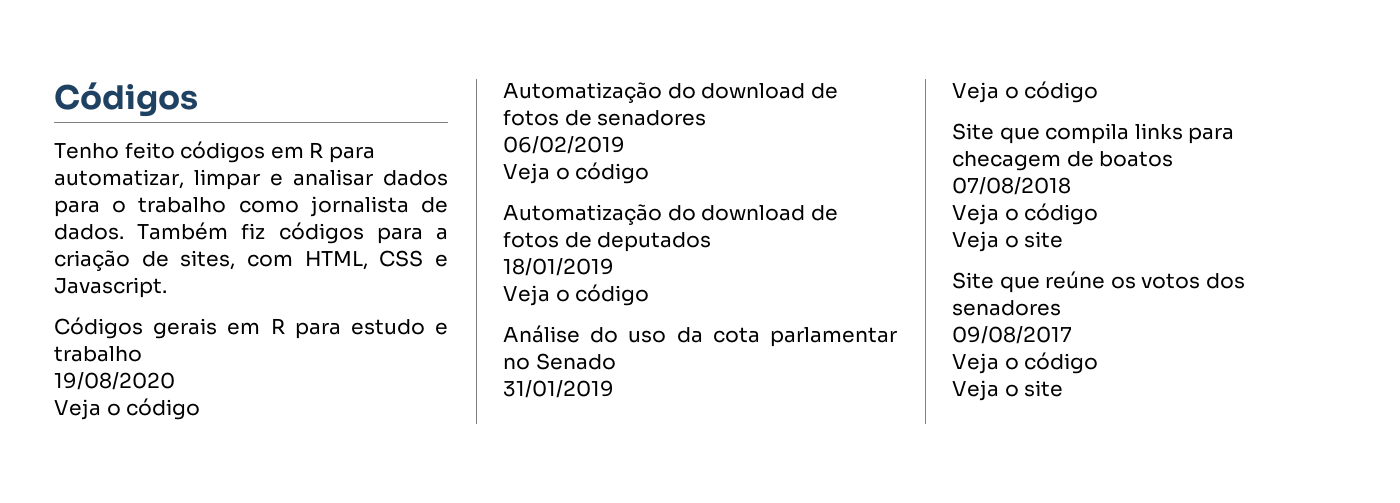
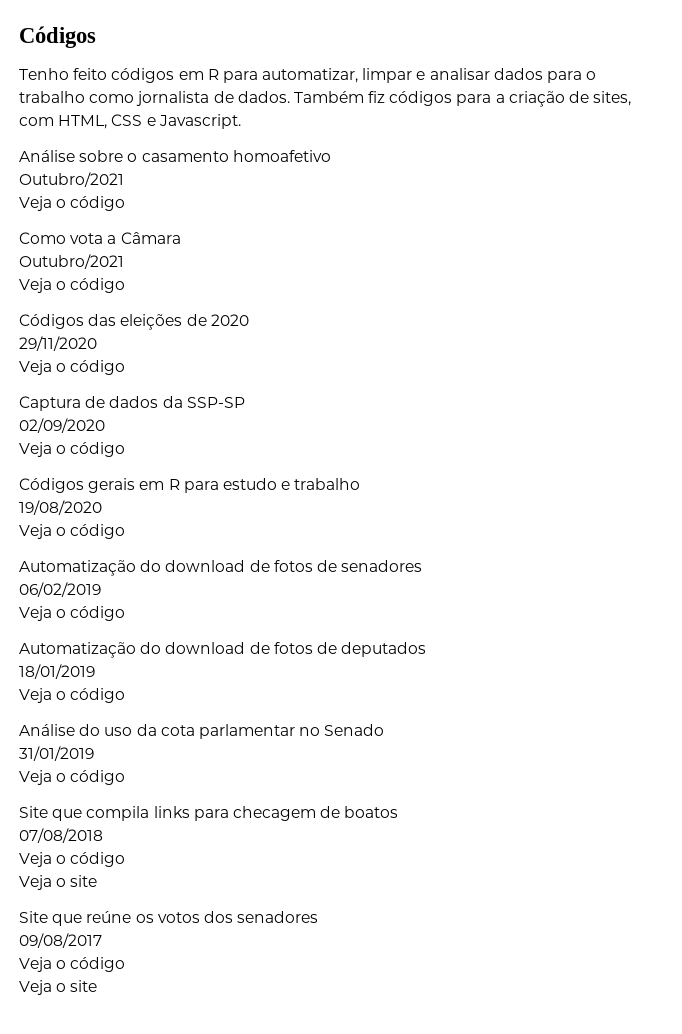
(167, 287) none -> [19,150,331,162] [19,172,124,187] [19,196,126,211] [19,232,181,244] [19,254,124,269] [19,278,126,293] [19,314,249,330] [19,336,97,351] [19,360,126,375] [19,396,245,411] [19,418,105,433] [19,442,126,457] // Análise sobre o casamento homoafetivo // Outubro/2021 // Veja o código // Como vota a Câmara // Outubro/2021 // Veja o código // Códigos das eleições de 2020 // 29/11/2020 // Veja o código // Captura de dados da SSP-SP // 02/09/2020 // Veja o código

